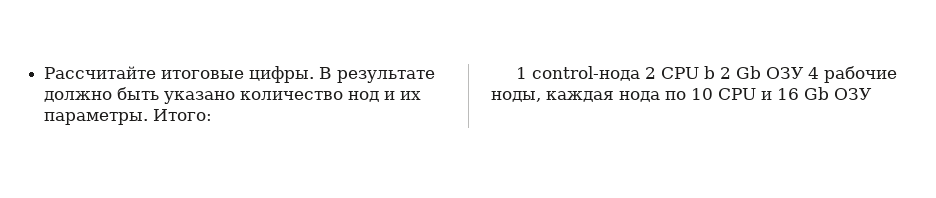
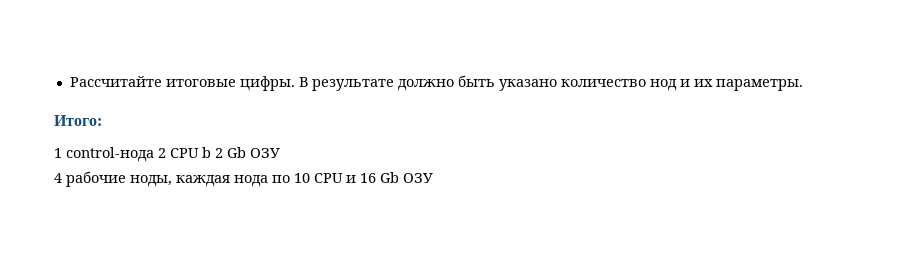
(149, 118) none -> (803, 85) //
(805, 73) none -> (280, 153) //

